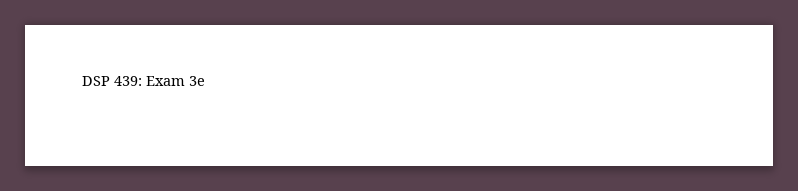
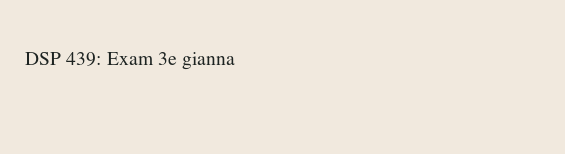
(205, 81) none -> [182,52,236,70] gianna

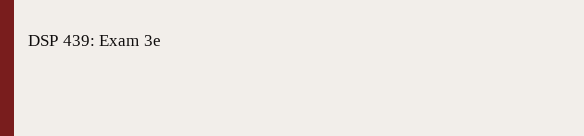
[182,52,236,70] gianna -> (161, 40) none

